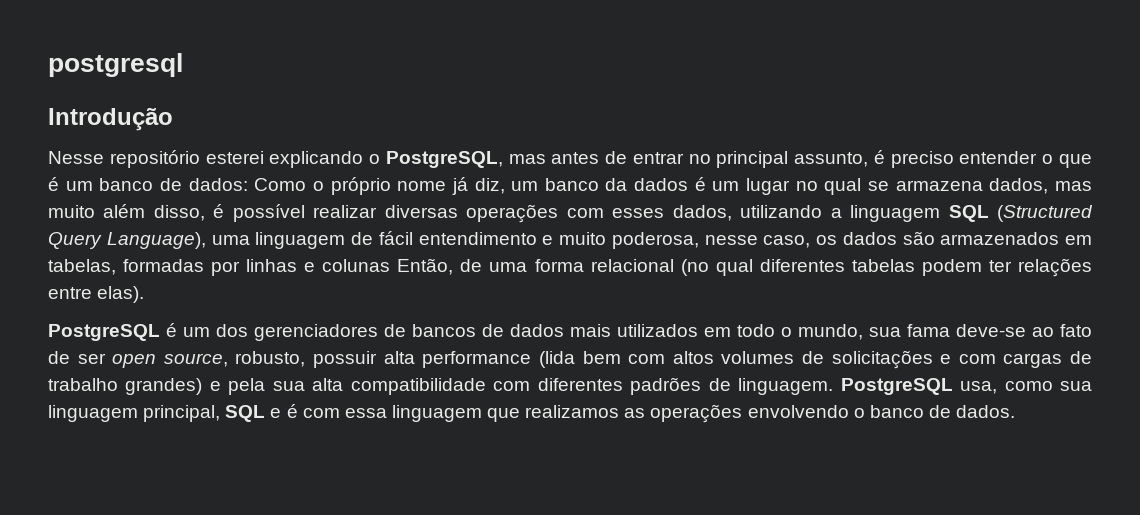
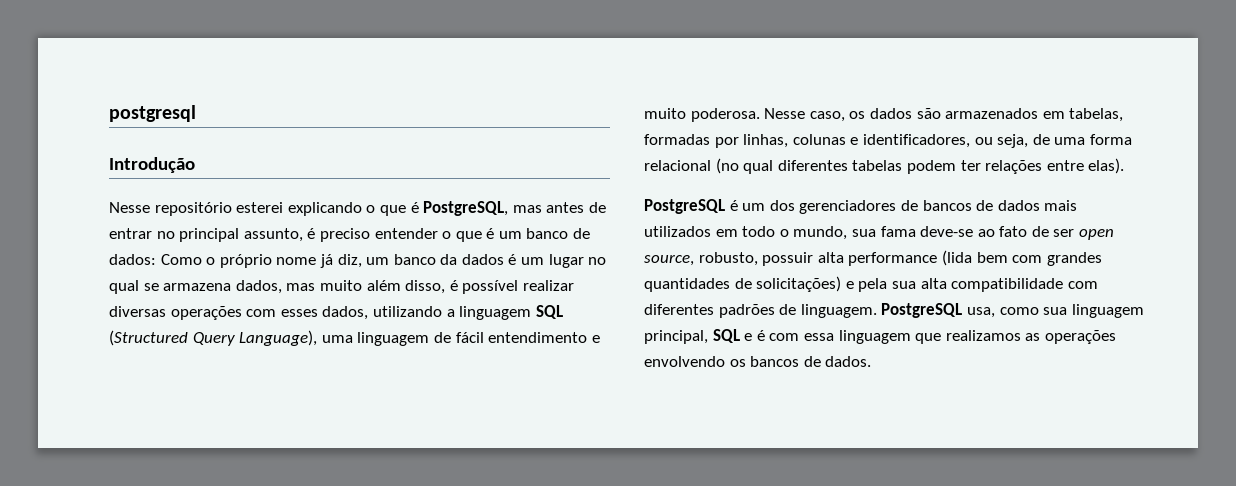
(381, 159) none -> [379,202,419,216] que é
[611,232,758,249] poderosa, nesse -> [690,108,806,122] poderosa. Nesse
[246,258,454,275] linhas e colunas Então, -> [743,134,1029,148] linhas, colunas e identificadores, ou seja,
[672,350,1092,369] [48,378,203,395] altos volumes de solicitações e com cargas de trabalho grandes) -> [1046,252,1102,266] [644,276,842,292] grandes quantidades de solicitações)
[853,405,924,418] o banco -> [729,356,800,367] os bancos

